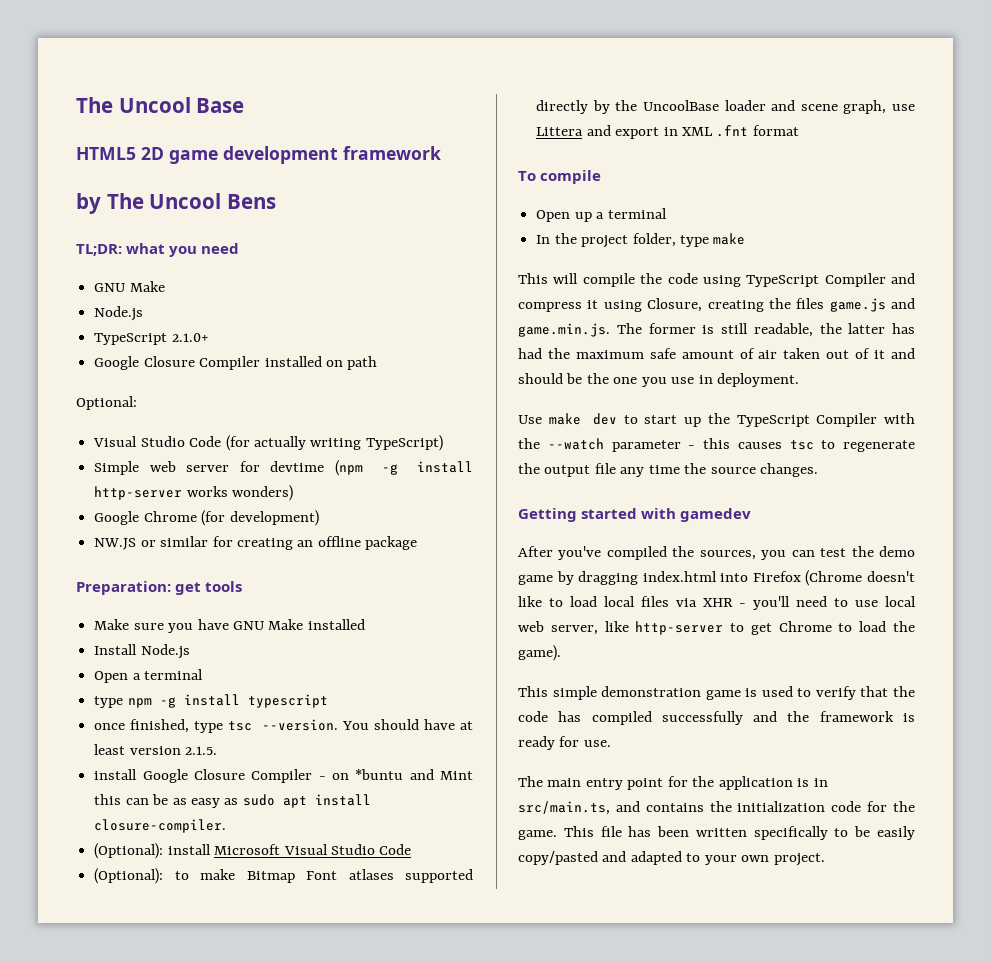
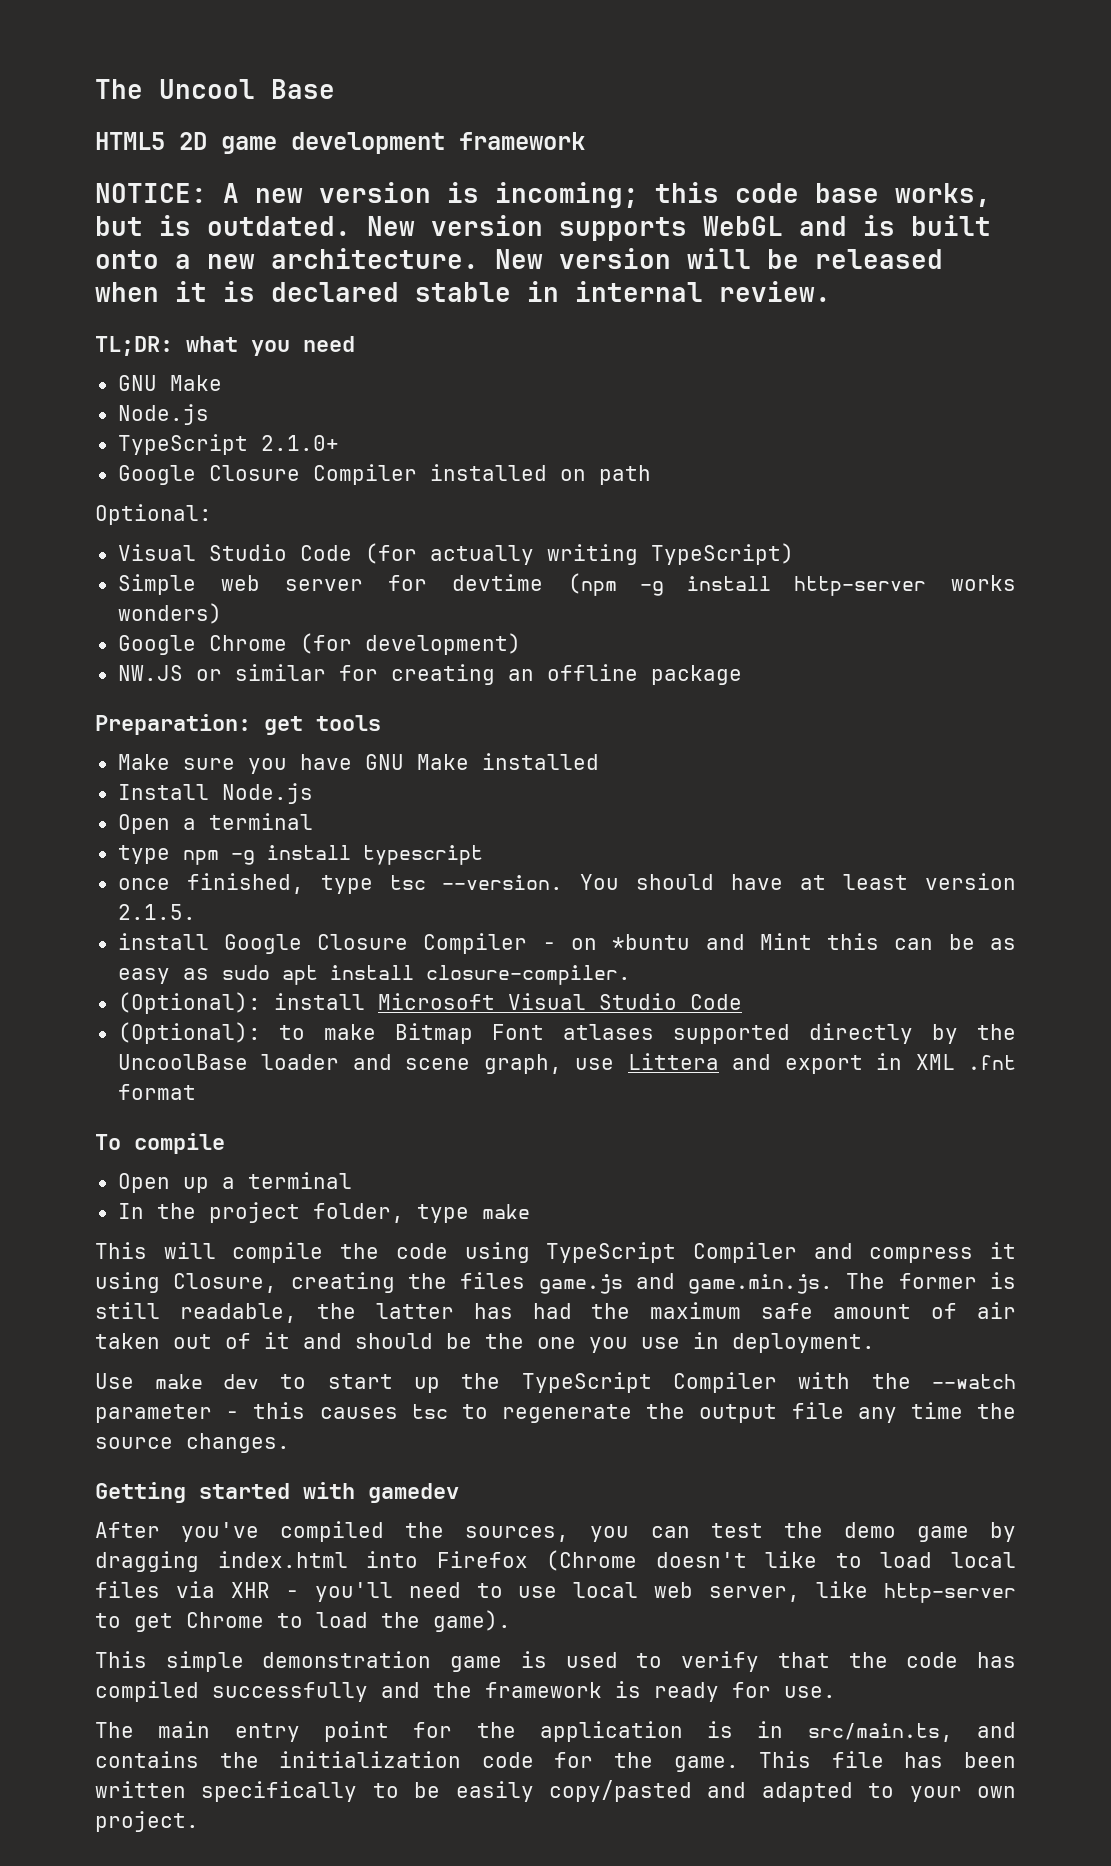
[76,193,276,214] by The Uncool Bens -> [95,182,991,208] [95,215,991,241] [95,248,943,269] [95,281,831,302] NOTICE: A new version is incoming; this code base works, but is outdated. New version supports WebGL and is built onto a new architecture. New version will be released when it is declared stable in internal review.

